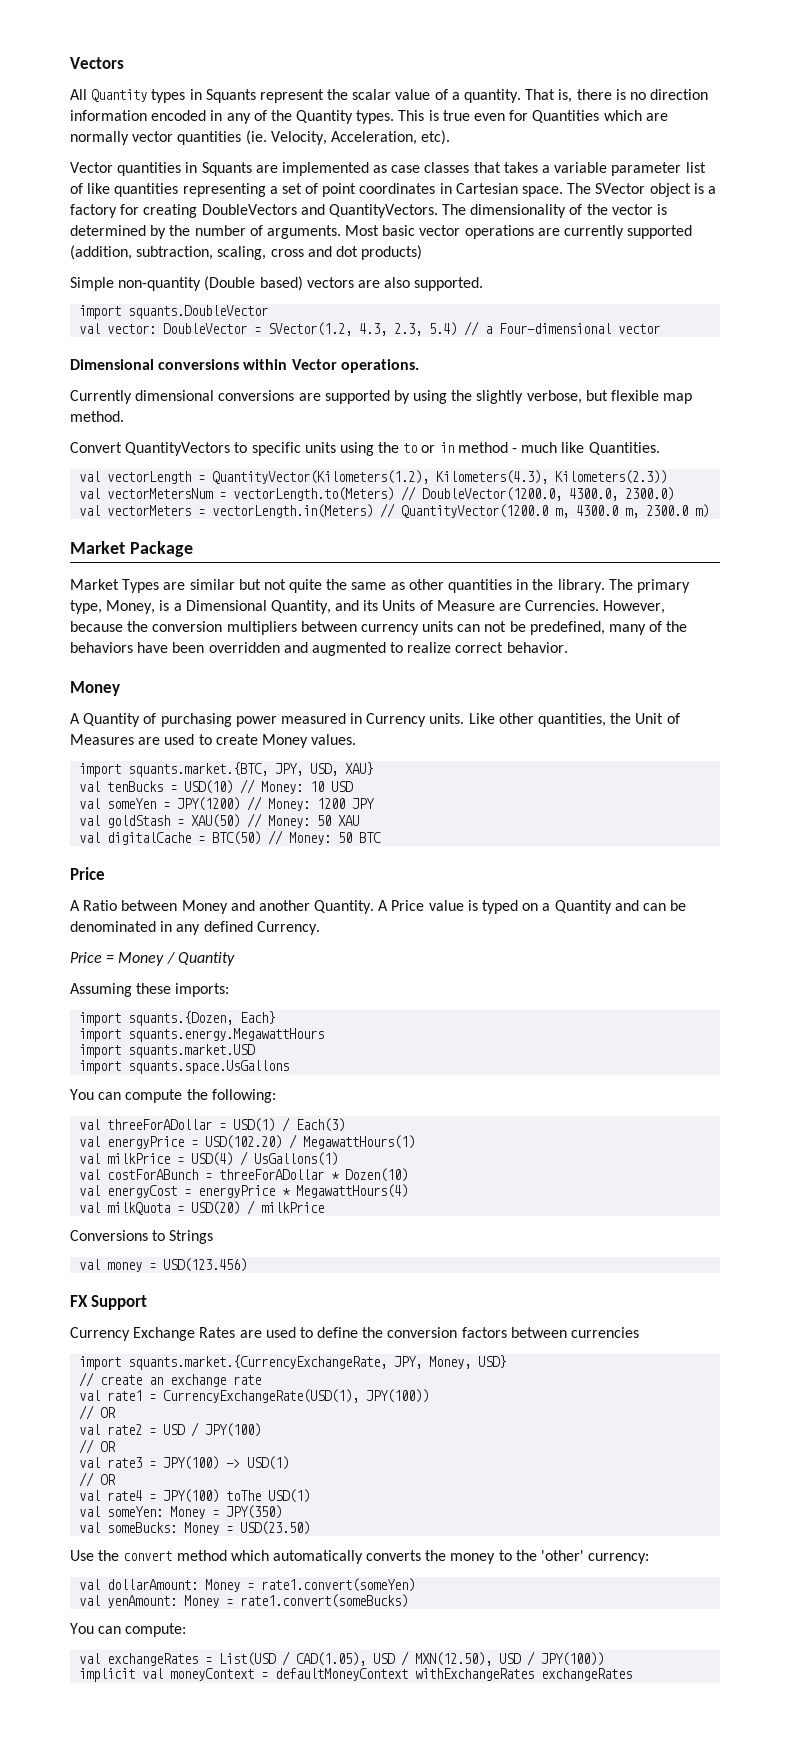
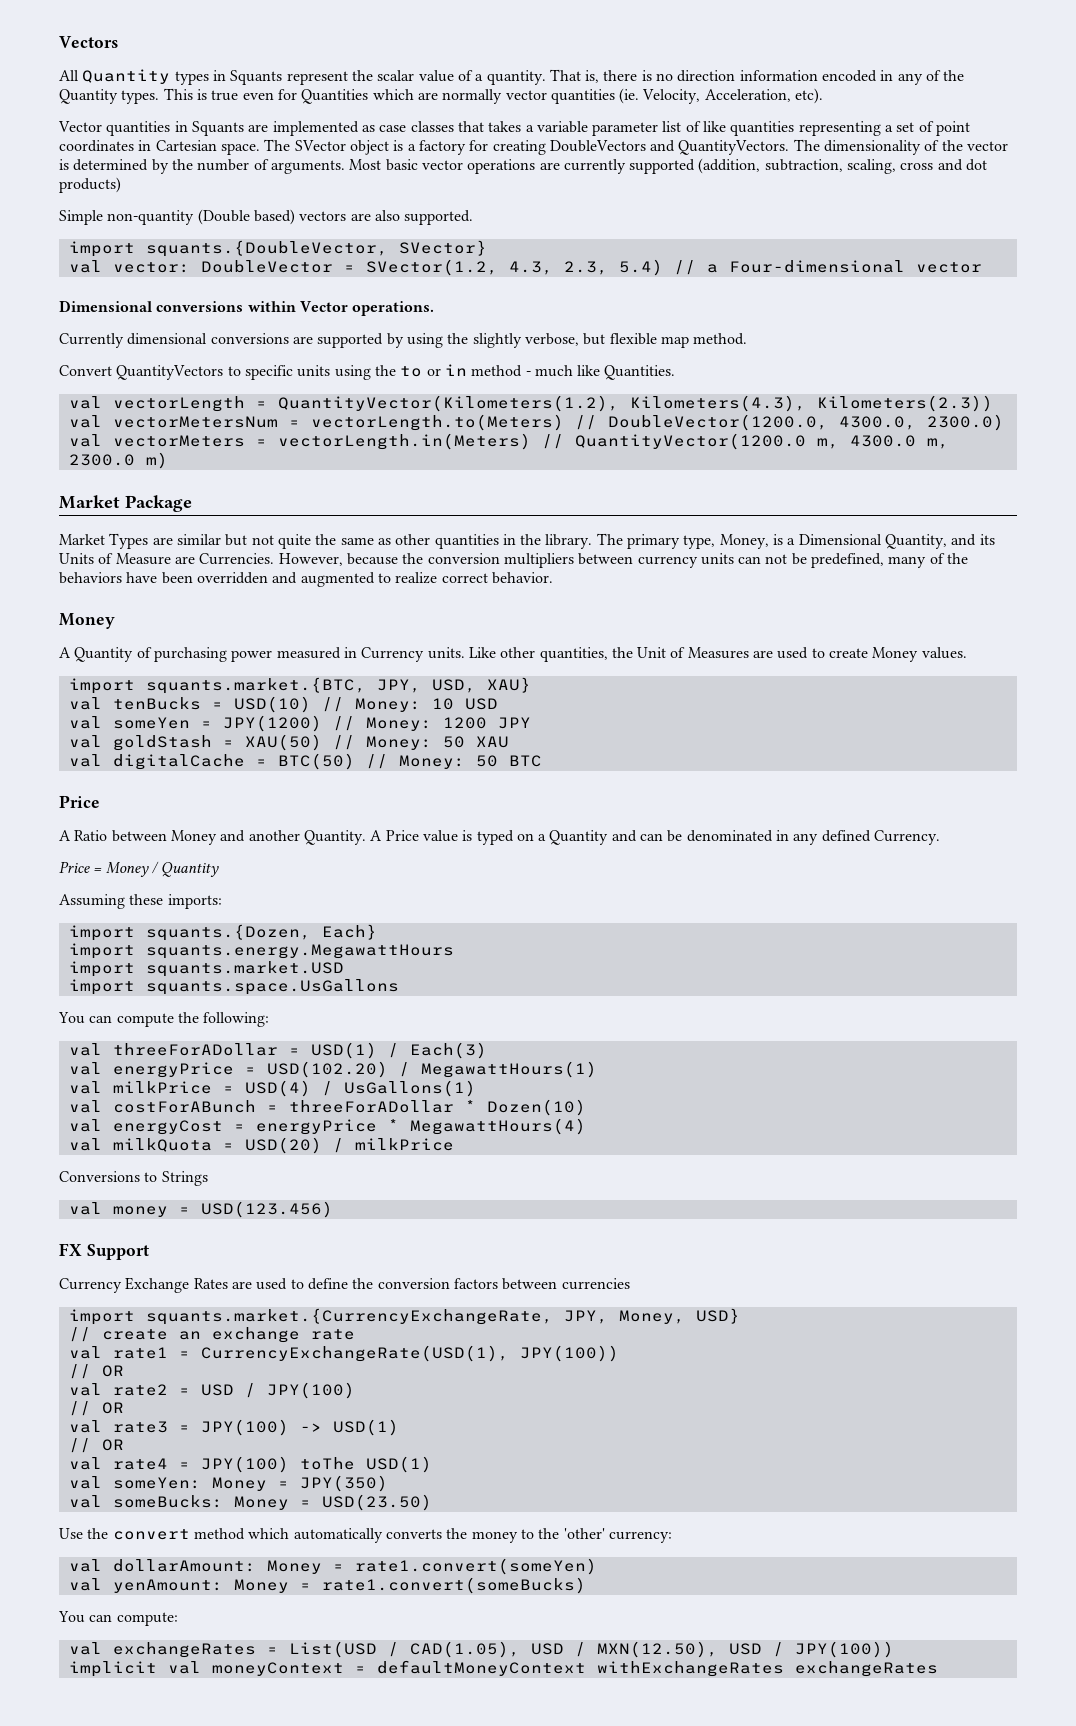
[128,305,269,319] squants.DoubleVector -> [145,240,487,257] squants.{DoubleVector, SVector}

